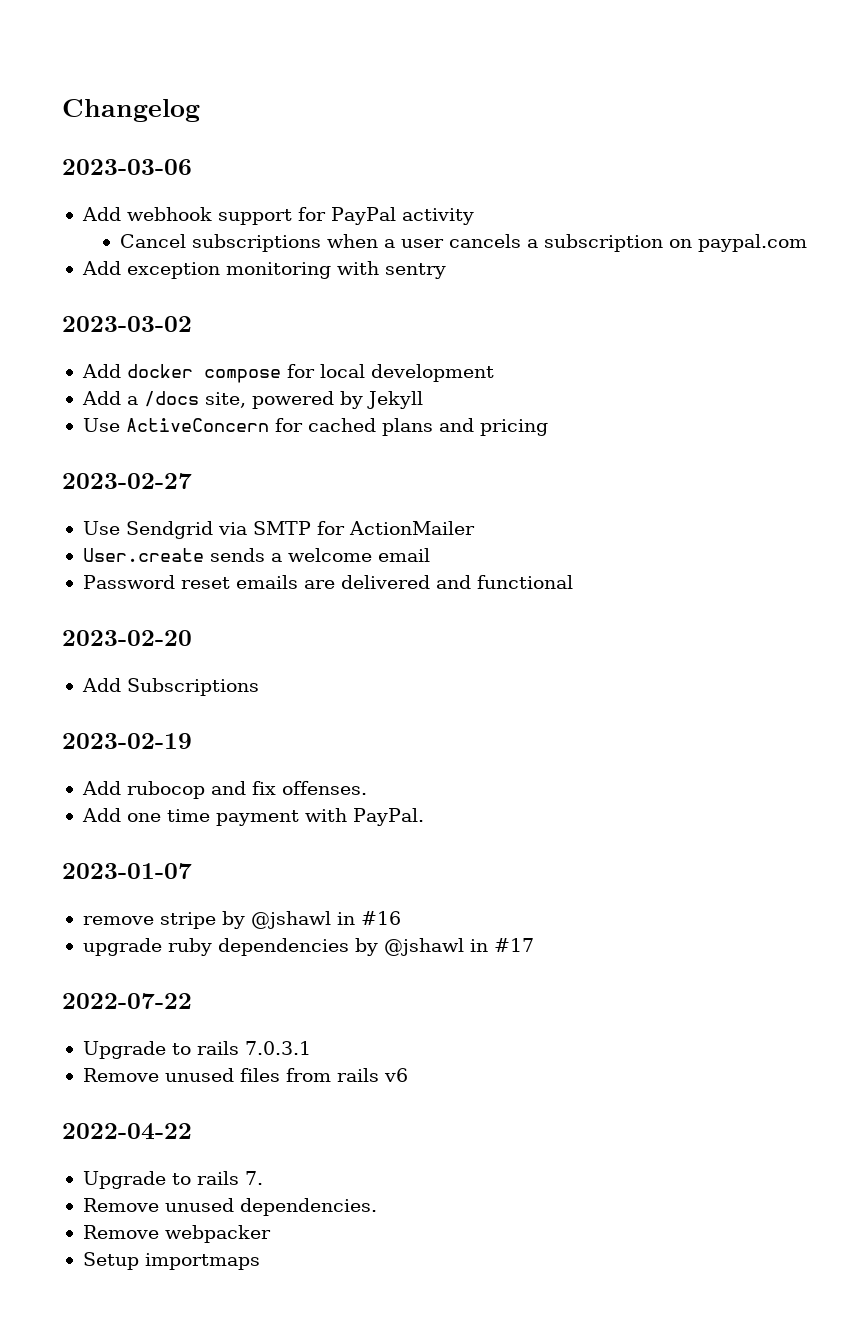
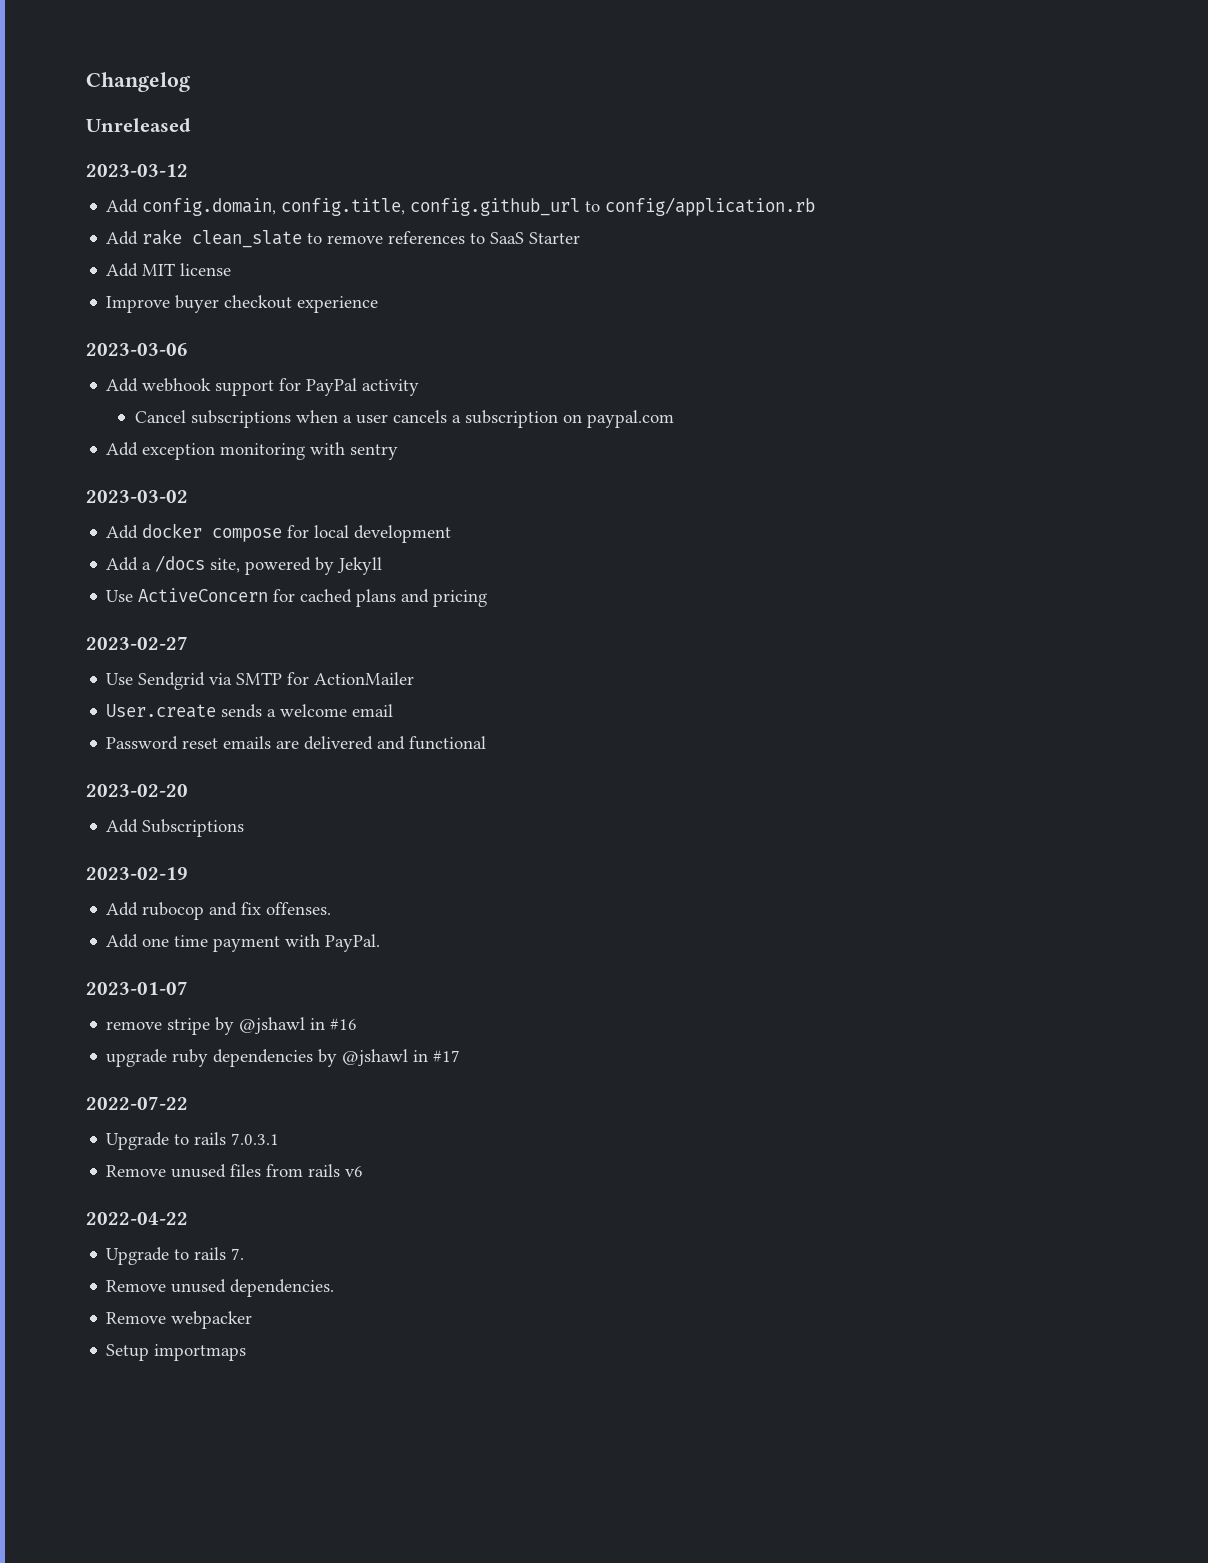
(200, 110) none -> [86,118,191,132] [86,164,188,177] [106,197,816,216] [106,229,581,248] [106,263,232,277] [106,295,379,313] // Unreleased // 2023-03-12 // Add config.domain, config.title, config.github_url to config/application.rb // Add rake clean_slate to remove references to SaaS Starter // Add MIT license // Improve buyer checkout experience

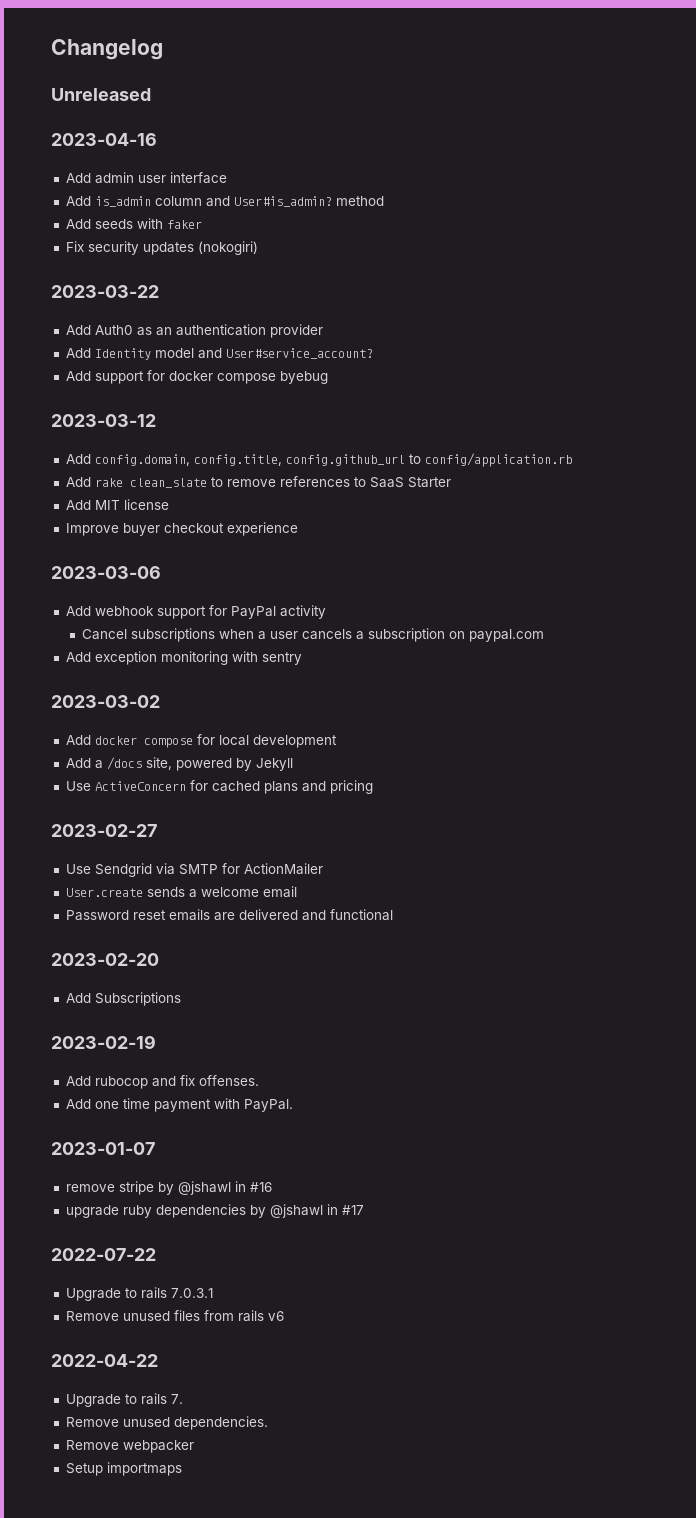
(191, 125) none -> [51,133,157,146] [65,172,227,184] [65,196,384,207] [65,218,202,229] [65,241,258,255] [51,285,159,298] [65,324,323,338] [65,348,373,360] [65,370,328,384] // 2023-04-16 // Add admin user interface // Add is_admin column and User#is_admin? method // Add seeds with faker // Fix security updates (nokogiri) // 2023-03-22 // Add Auth0 as an authentication provider // Add Identity model and User#service_account? // Add support for docker compose byebug

